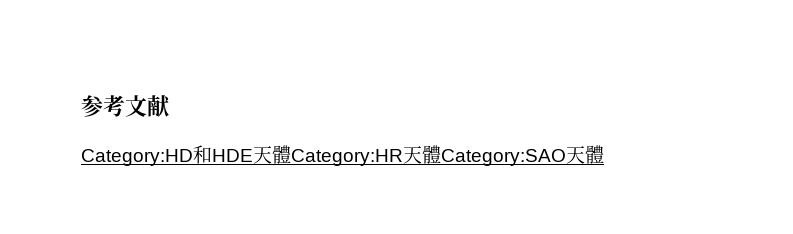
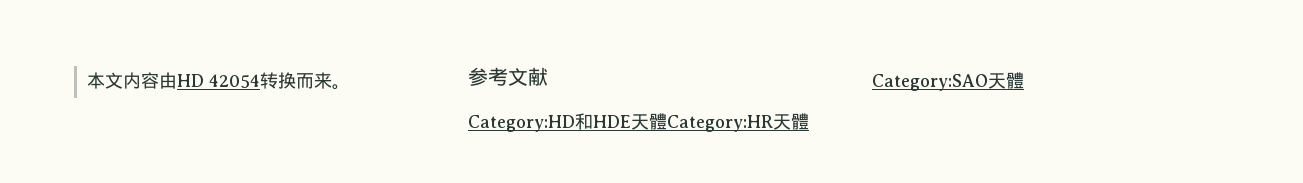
(81, 106) none -> [86,72,350,90] 本文内容由HD 42054转换而来。 //

